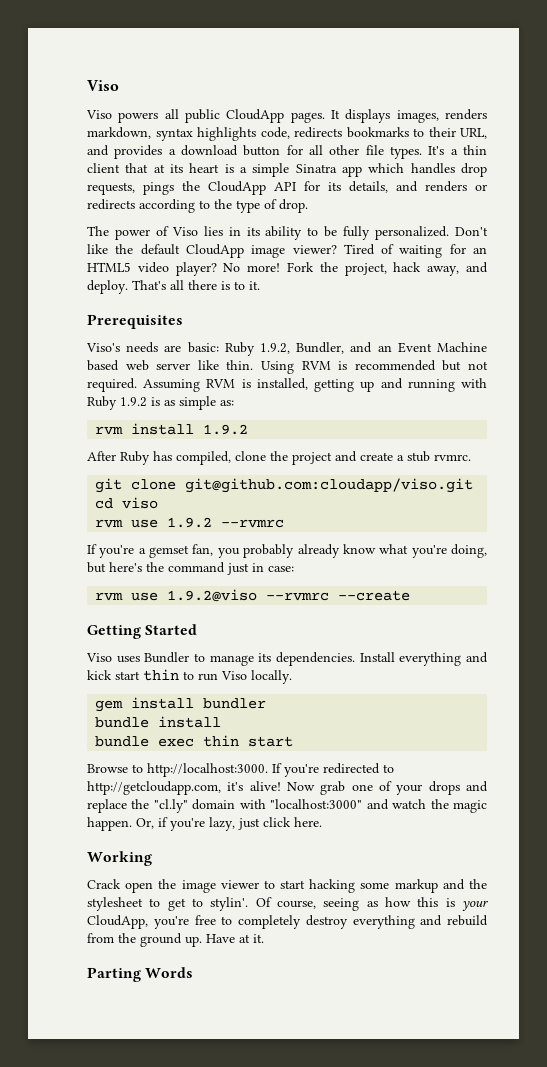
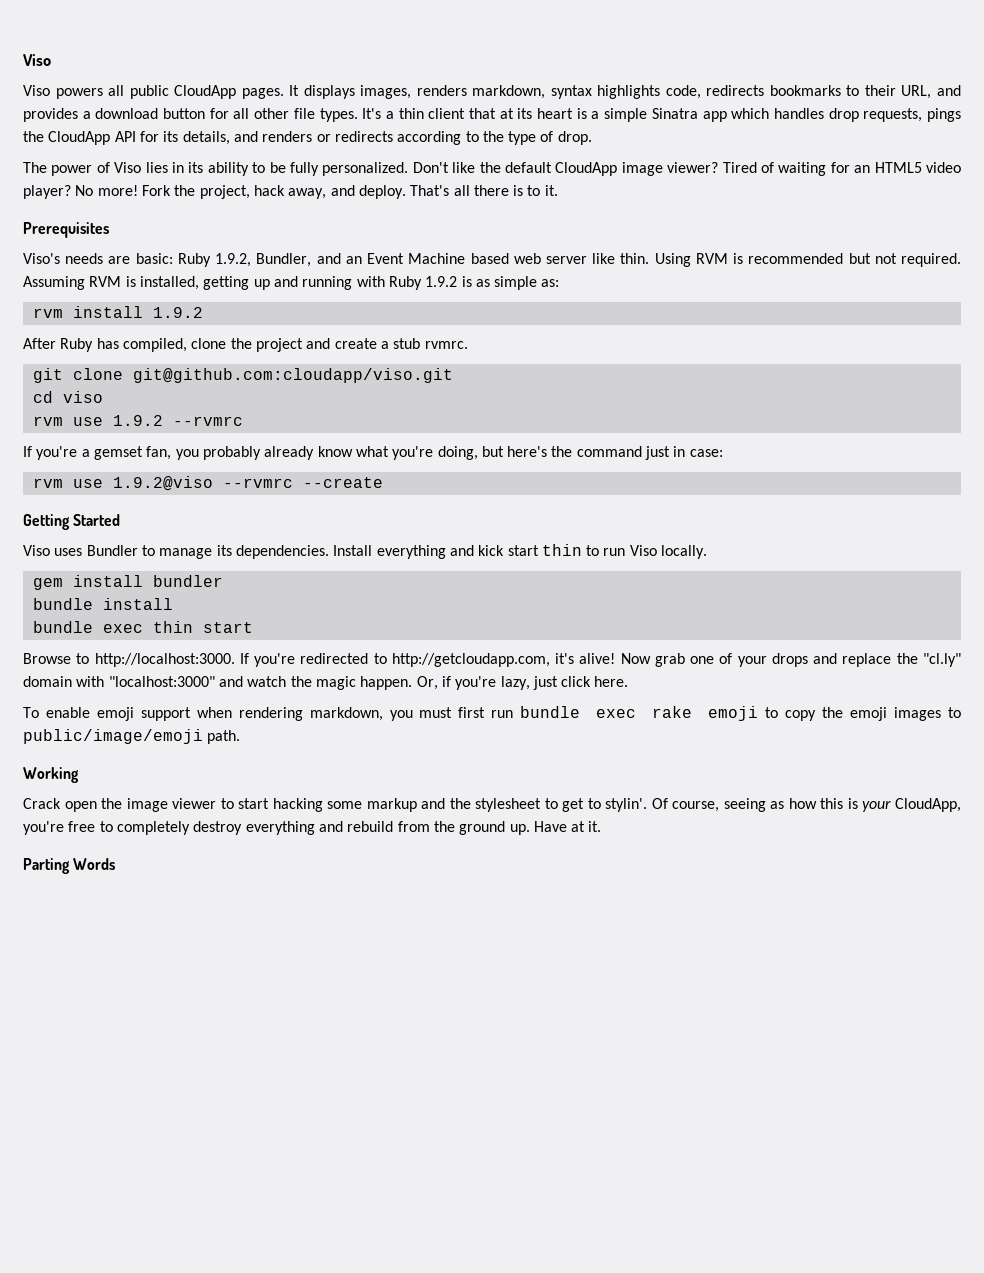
(322, 822) none -> [23,706,961,721] [23,729,241,744] // To enable emoji support when rendering markdown, you must first run bundle exec rake emoji to copy the emoji images to public/image/emoji path.

